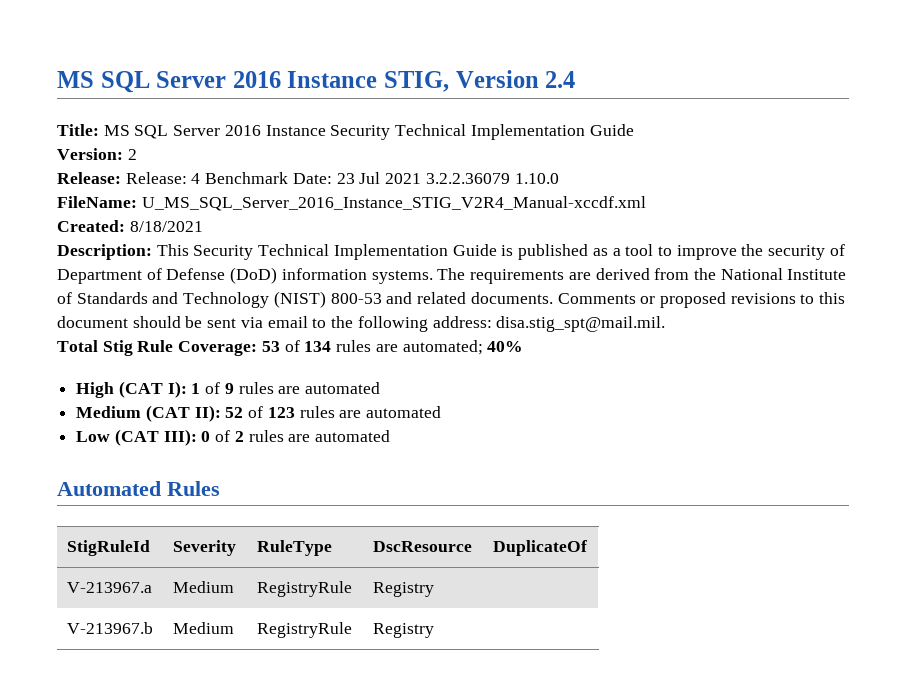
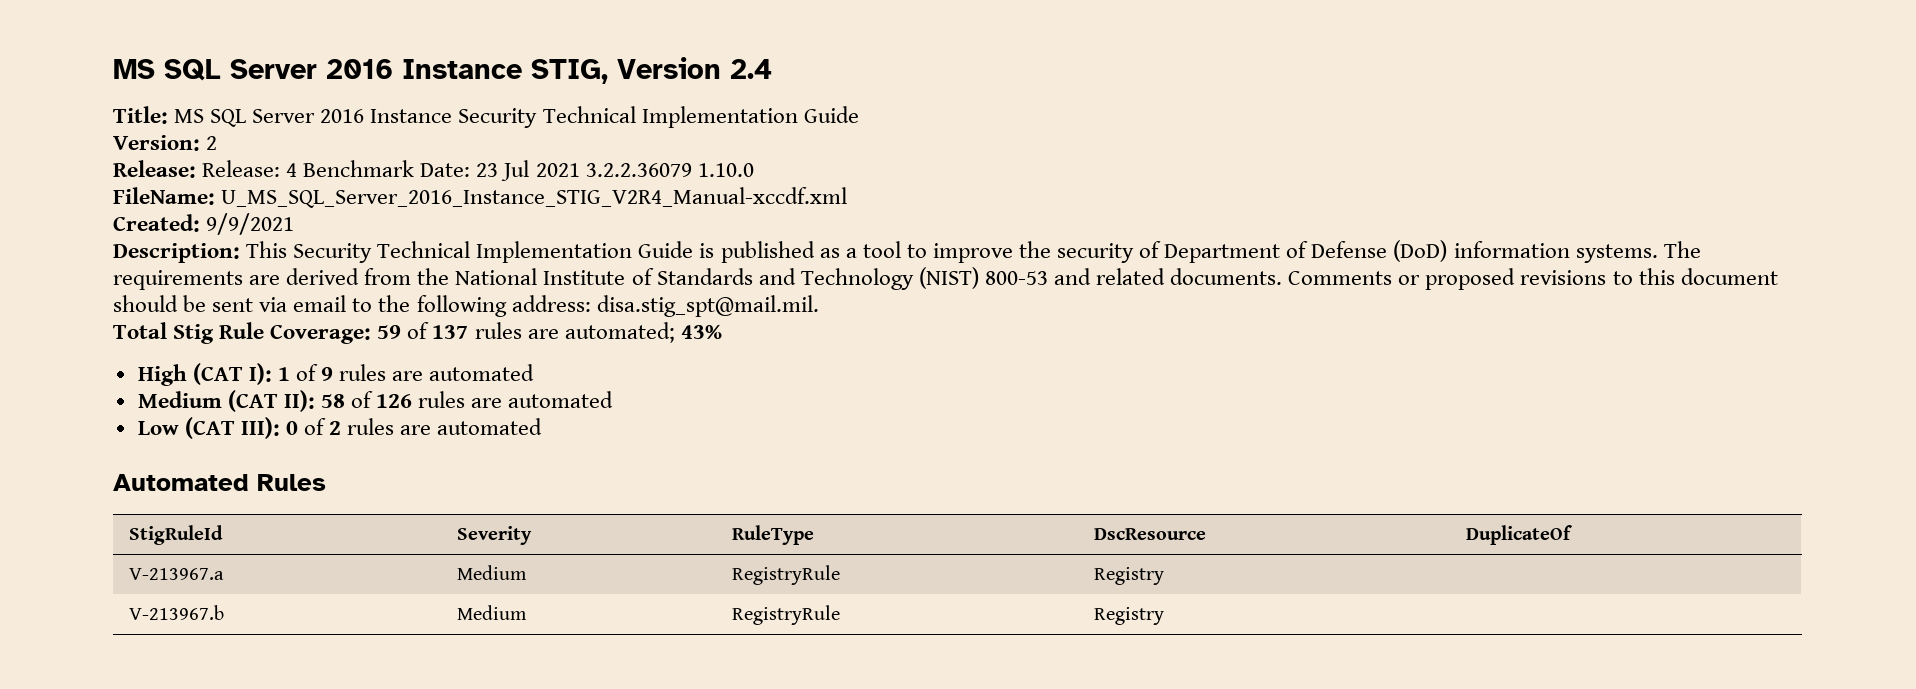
[129,221,203,232] 8/18/2021 -> [206,213,295,235] 9/9/2021
[261,340,332,352] 53 of 134 -> [377,322,469,339] 59 of 137
[487,341,524,352] 40% -> [680,324,722,339] 43%
[225,406,295,418] 52 of 123 -> [320,391,413,408] 58 of 126

